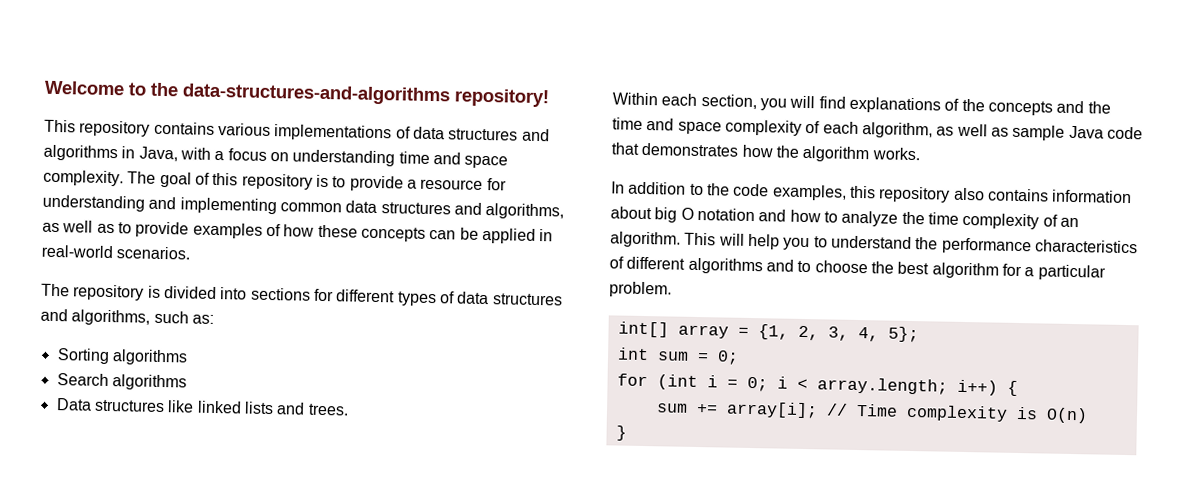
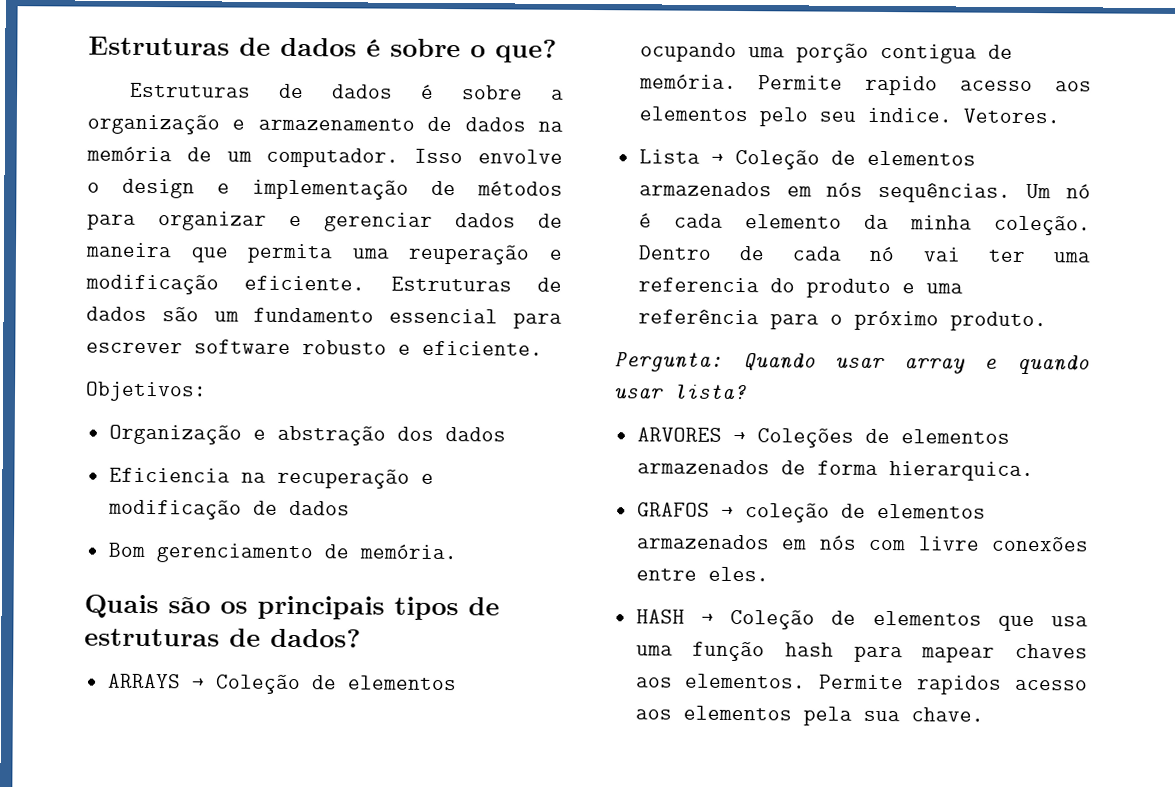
[44,80,549,108] [44,119,550,142] [43,144,509,169] [43,169,507,192] [42,194,565,220] [42,220,554,244] [41,244,191,260] [41,283,563,307] [40,308,214,326] [56,348,188,366] [56,373,187,391] [55,398,349,416] [612,92,1111,116] [612,117,1143,141] [611,142,920,163] [611,181,1133,204] [610,206,1079,230] [610,231,1138,255] [609,256,1106,281] [609,281,672,298] [617,321,919,343] [616,347,739,365] [616,373,1018,396] [655,401,1088,424] [615,425,627,441] Welcome to the data-structures-and-algorithms repository! // This repository contains various implementations of data structures and algorithms in Java, with a focus on understanding time and space complexity. The goal of this repository is to provide a resource for understanding and implementing common data structures and algorithms, as well as to provide examples of how these concepts can be applied in real-world scenarios. // The repository is divided into sections for different types of data structures and algorithms, such as: // Sorting algorithms // Search algorithms // Data structures like linked lists and trees. // Within each section, you will find explanations of the concepts and the time and space complexity of each algorithm, as well as sample Java code that demonstrates how the algorithm works. // In addition to the code examples, this repository also contains information about big O notation and how to analyze the time complexity of an algorithm. This will help you to understand the performance characteristics of different algorithms and to choose the best algorithm for a particular problem. // int[] array = {1, 2, 3, 4, 5}; // int sum = 0; // for (int i = 0; i < array.length; i++) { // sum += array[i]; // Time complexity is O(n) // } -> [88,36,557,63] [129,82,564,100] [87,114,563,135] [86,146,563,168] [87,178,563,200] [87,211,563,232] [85,242,563,265] [85,274,562,295] [86,306,562,329] [86,339,543,356] [85,381,207,402] [108,424,506,446] [108,467,434,489] [107,499,350,520] [107,542,457,564] [84,594,500,621] [84,628,361,648] [107,673,457,695] [639,42,1013,64] [638,74,1092,96] [638,106,1060,127] [638,149,976,170] [638,181,1091,203] [638,213,1091,236] [637,245,1090,263] [637,277,963,299] [637,308,1047,332] [614,352,1090,375] [613,384,747,400] [636,427,1010,448] [636,459,1034,482] [636,502,986,523] [635,534,1089,552] [635,566,769,582] [635,609,1088,632] [635,641,1088,663] [635,673,1088,695] [634,705,984,726] Estruturas de dados é sobre o que? // Estruturas de dados é sobre a organização e armazenamento de dados na memória de um computador. Isso envolve o design e implementação de métodos para organizar e gerenciar dados de maneira que permita uma reuperação e modificação eficiente. Estruturas de dados são um fundamento essencial para escrever software robusto e eficiente. // Objetivos: // Organização e abstração dos dados // Eficiencia na recuperação e modificação de dados // Bom gerenciamento de memória. // Quais são os principais tipos de estruturas de dados? // ARRAYS → Coleção de elementos ocupando uma porção contigua de memória. Permite rapido acesso aos elementos pelo seu indice. Vetores. // Lista → Coleção de elementos armazenados em nós sequências. Um nó é cada elemento da minha coleção. Dentro de cada nó vai ter uma referencia do produto e uma referência para o próximo produto. // Pergunta: Quando usar array e quando usar lista? // ARVORES → Coleções de elementos armazenados de forma hierarquica. // GRAFOS → coleção de elementos armazenados em nós com livre conexões entre eles. // HASH → Coleção de elementos que usa uma função hash para mapear chaves aos elementos. Permite rapidos acesso aos elementos pela sua chave.

